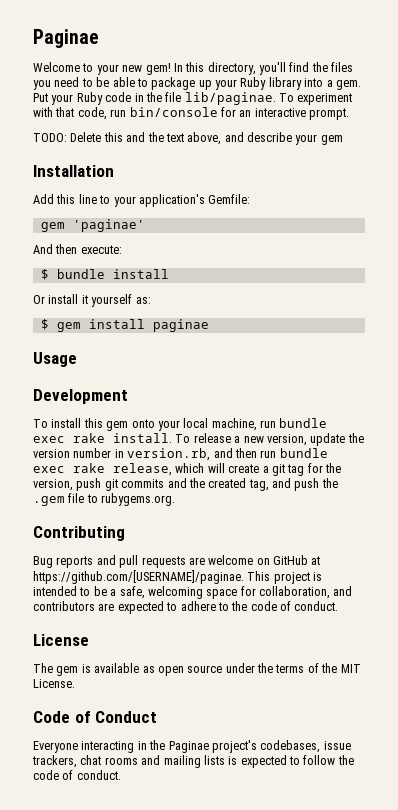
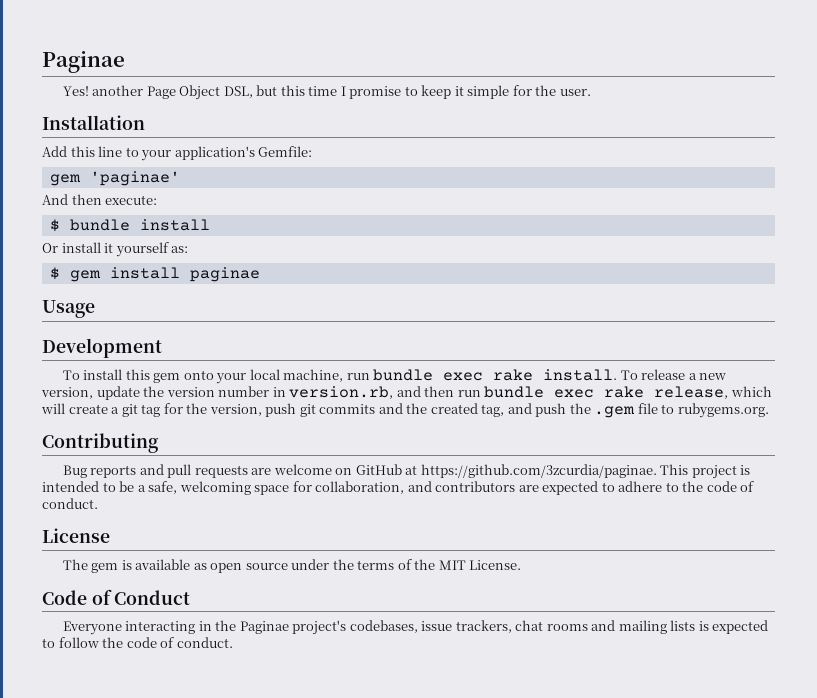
[33,62,354,75] [33,77,361,90] [33,92,353,105] [33,107,349,120] [33,132,343,145] Welcome to your new gem! In this directory, you'll find the files you need to be able to package up your Ruby library into a gem. Put your Ruby code in the file lib/paginae. To experiment with that code, run bin/console for an interactive prompt. // TODO: Delete this and the text above, and describe your gem -> [62,85,591,100] Yes! another Page Object DSL, but this time I promise to keep it simple for the user.
[33,570,244,584] https://github.com/[USERNAME]/paginae. -> [420,464,657,478] https://github.com/3zcurdia/paginae.

